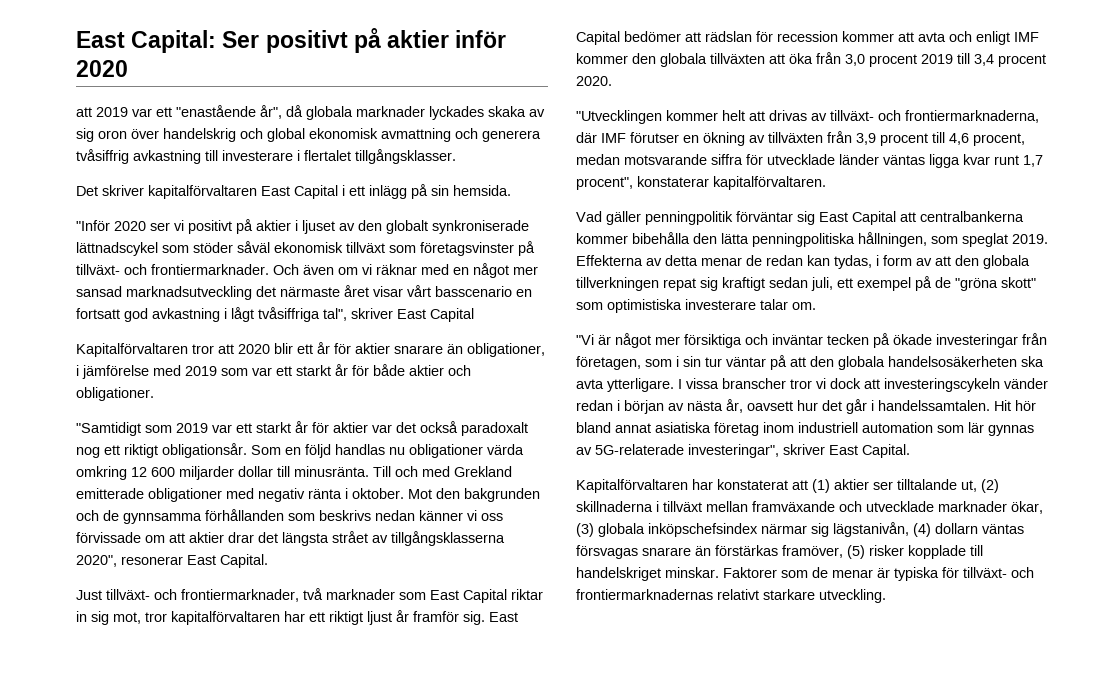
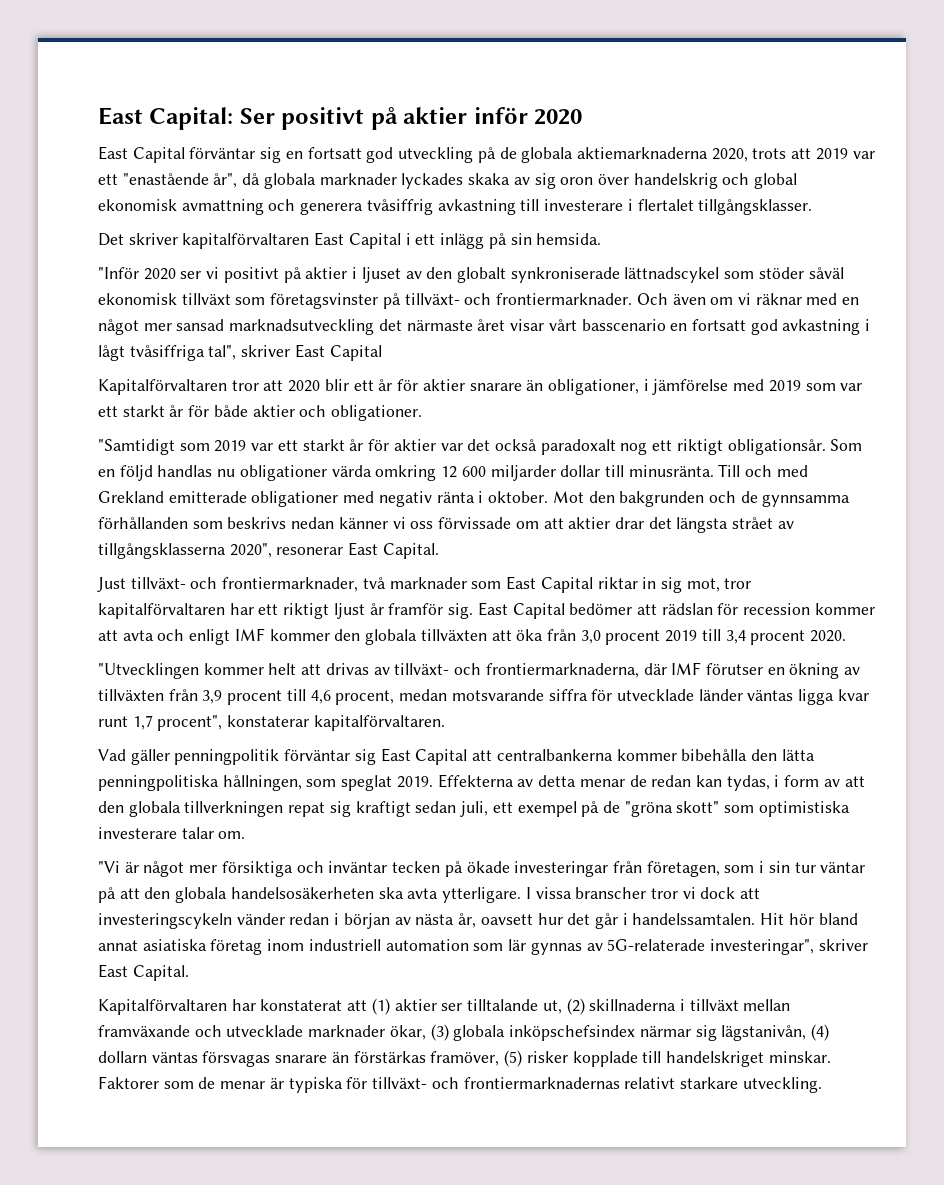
(128, 68) none -> [98,146,787,163] East Capital förväntar sig en fortsatt god utveckling på de globala aktiemarknaderna 2020, trots

